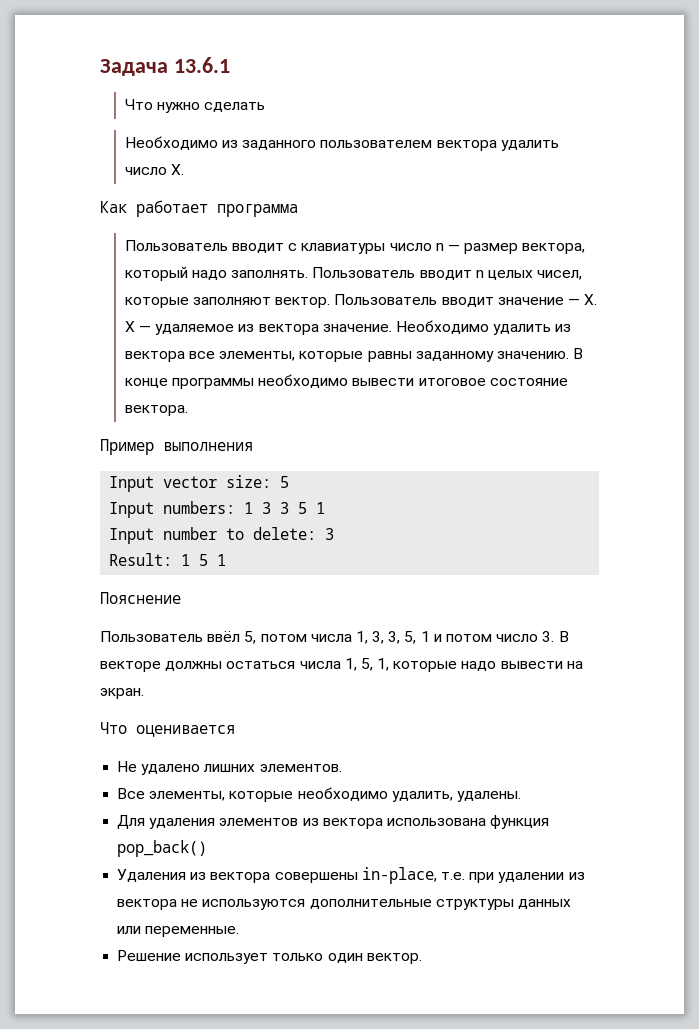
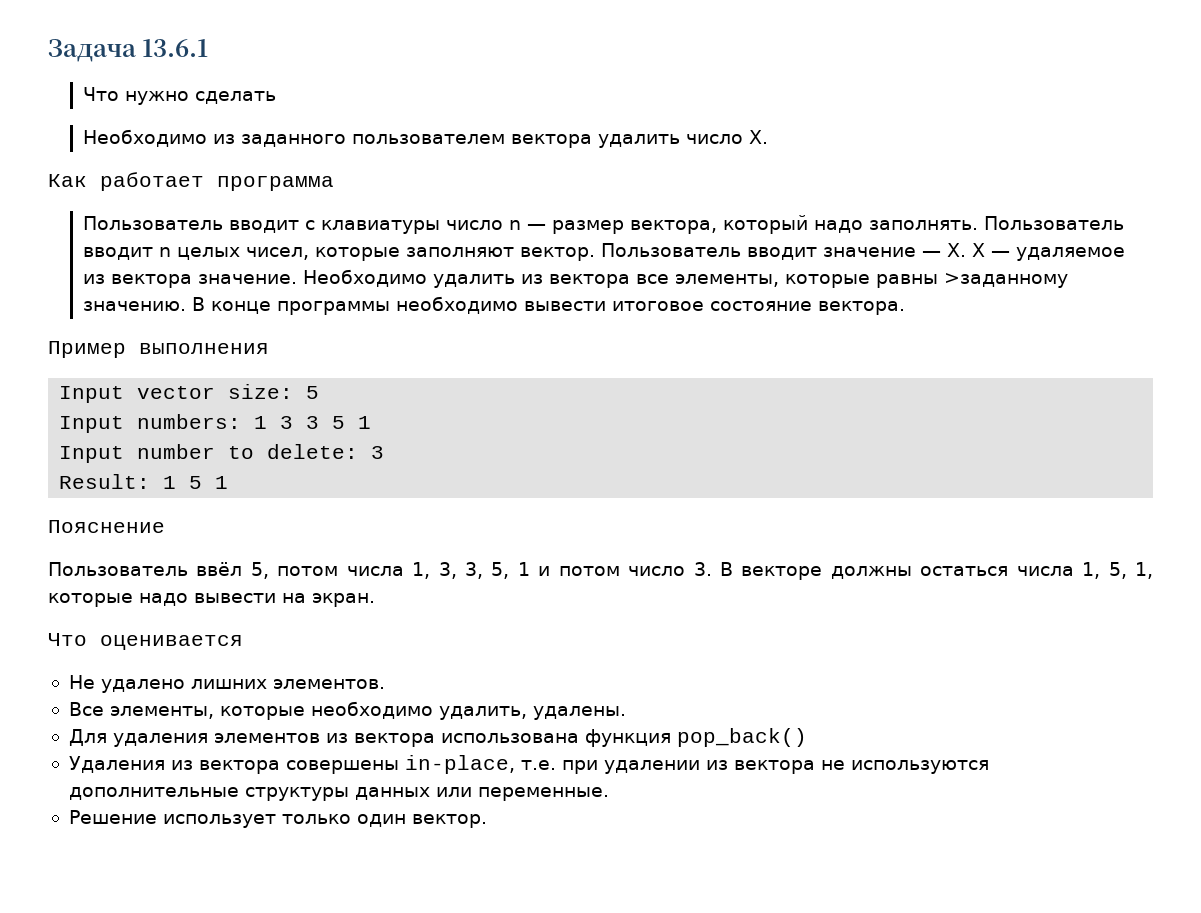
[415,351,494,362] заданному -> [944,273,1069,288] >заданному

